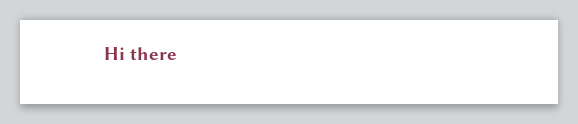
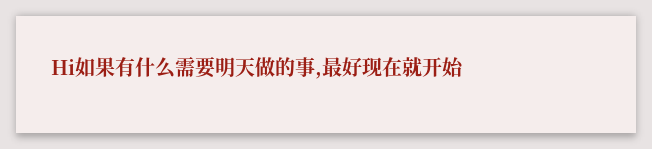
[130,47,178,60] there -> [75,56,464,79] 如果有什么需要明天做的事,最好现在就开始

